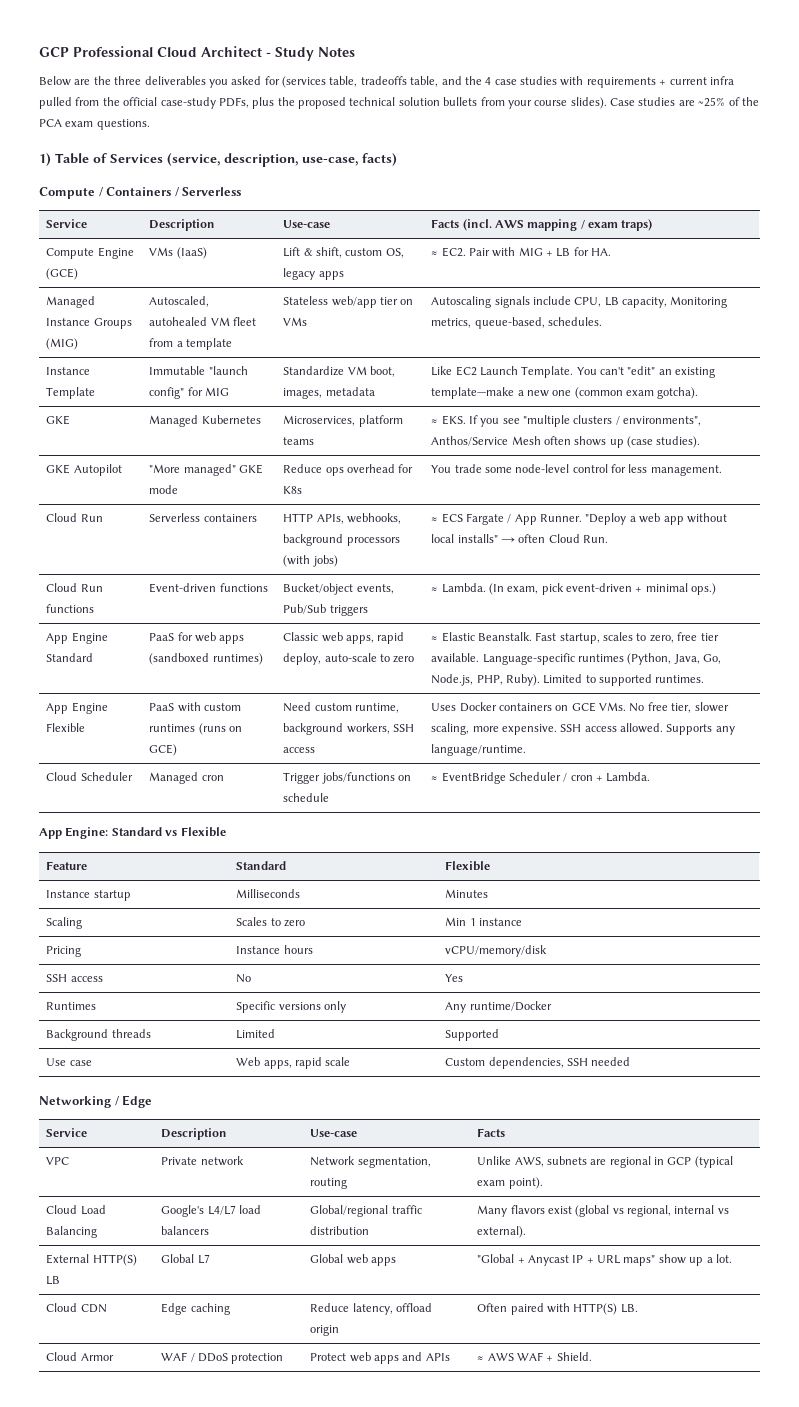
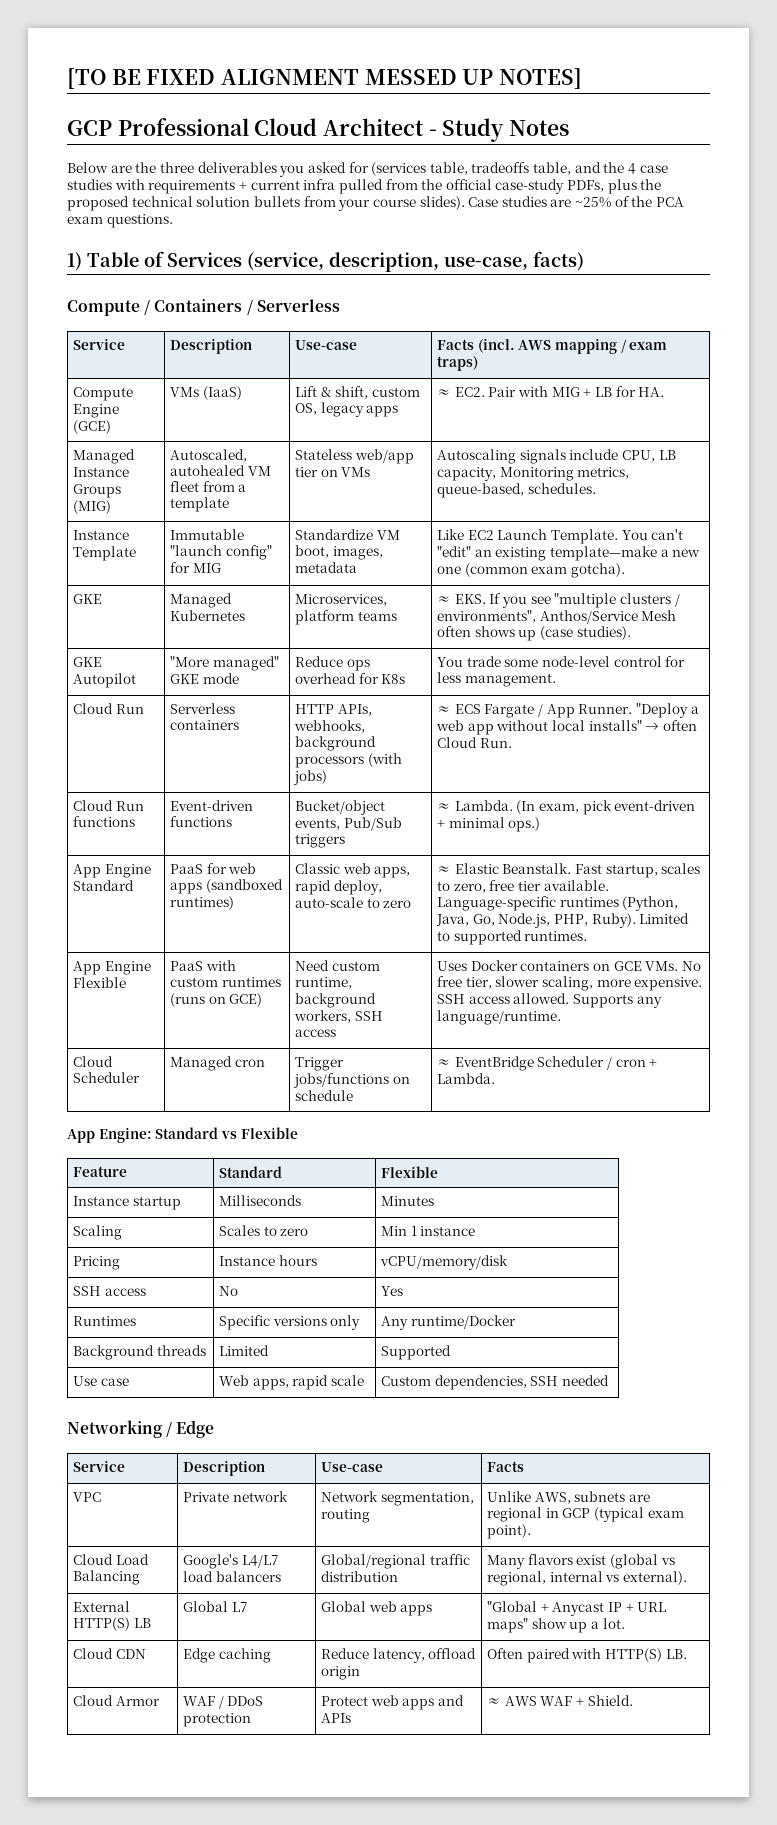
(39, 52) none -> [67,68,583,89] [TO BE FIXED ALIGNMENT MESSED UP NOTES] //

